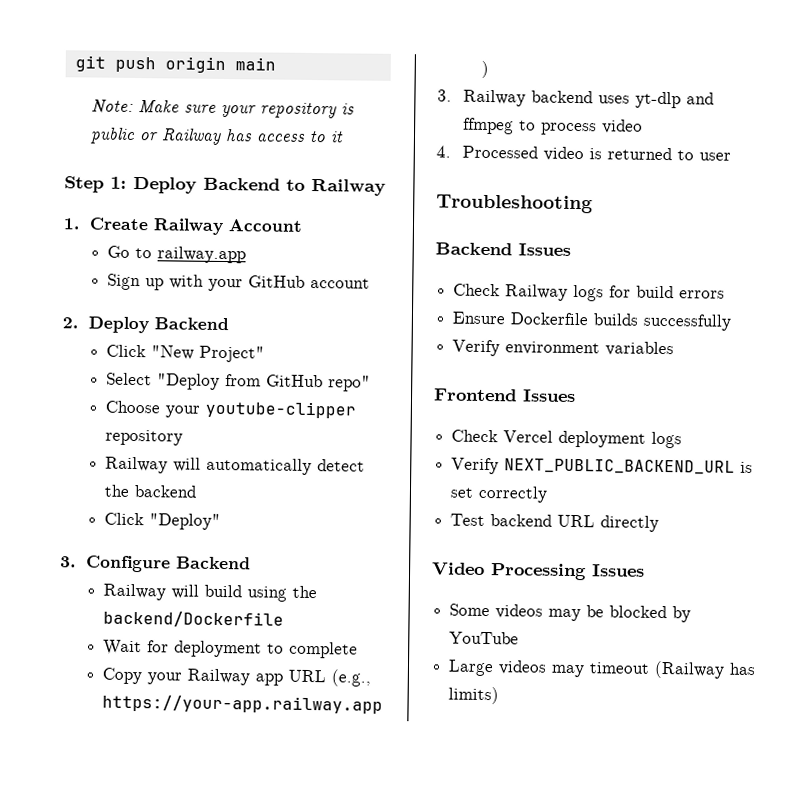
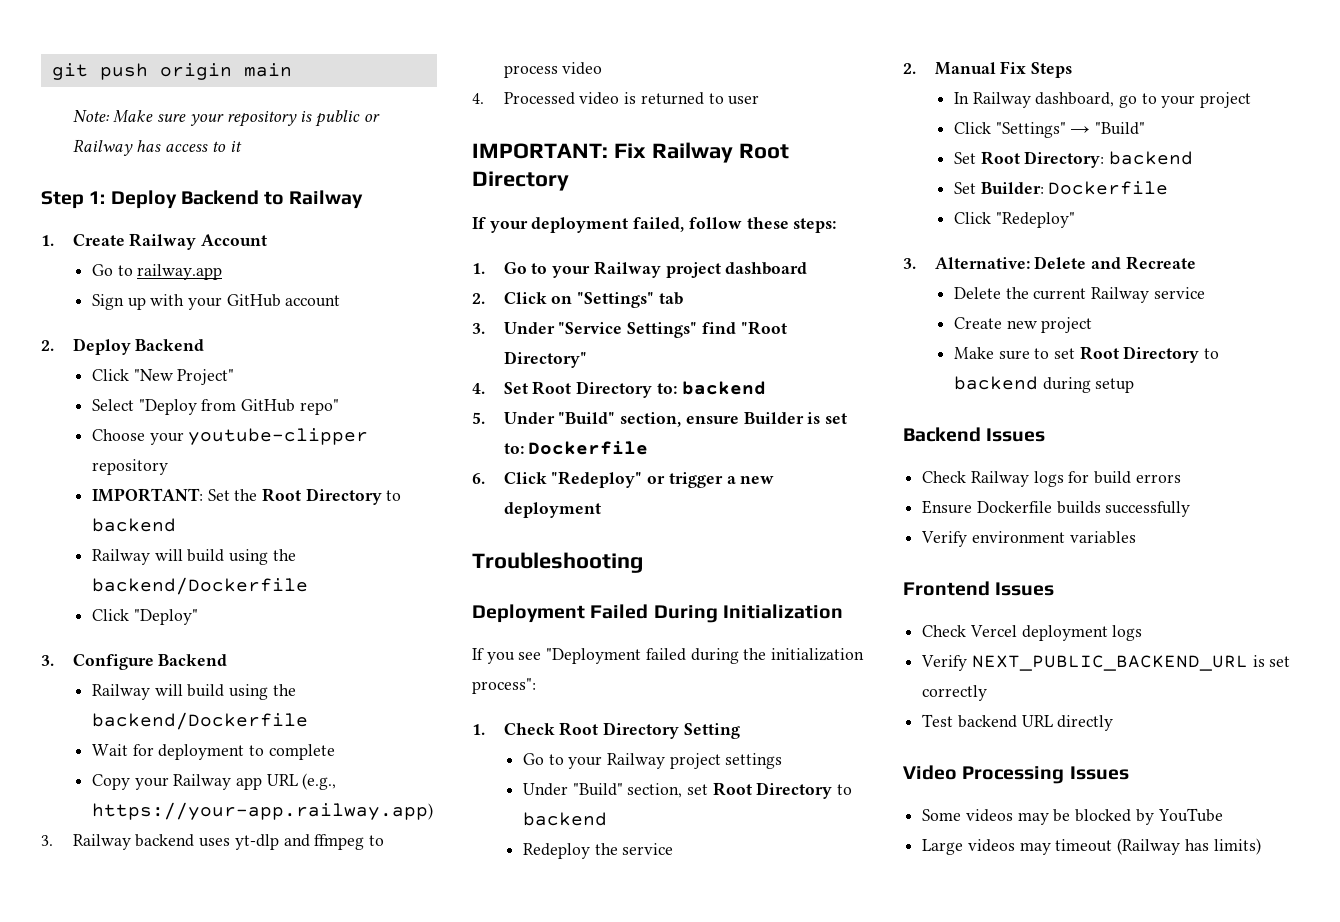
[104,456,365,476] [103,484,197,498] Railway will automatically detect the backend -> [91,488,402,505] [91,518,176,532] [91,549,296,565] [91,577,308,595] IMPORTANT: Set the Root Directory to backend // Railway will build using the backend/Dockerfile
[436,194,593,214] Troubleshooting -> [472,142,789,163] [472,171,569,191] [472,217,837,233] [472,261,808,278] [472,292,683,308] [472,321,787,338] [503,351,587,368] [472,381,766,398] [472,412,847,427] [503,441,649,455] [472,471,775,488] [503,502,601,518] [472,552,643,573] [472,604,843,623] [472,648,865,664] [472,678,536,694] [472,722,740,739] [522,753,783,769] [522,782,853,799] [522,812,607,826] [522,843,674,859] [903,61,1073,78] [953,92,1252,108] [953,122,1146,138] [953,151,1194,168] [953,181,1169,195] [953,212,1075,228] [903,256,1196,270] [953,287,1205,303] [953,317,1093,333] [953,346,1220,363] [953,376,1135,393] IMPORTANT: Fix Railway Root Directory // If your deployment failed, follow these steps: // 1. Go to your Railway project dashboard // 2. Click on "Settings" tab // 3. Under "Service Settings" find "Root Directory" // 4. Set Root Directory to: backend // 5. Under "Build" section, ensure Builder is set to: Dockerfile // 6. Click "Redeploy" or trigger a new deployment // Troubleshooting // Deployment Failed During Initialization // If you see "Deployment failed during the initialization process": // 1. Check Root Directory Setting // Go to your Railway project settings // Under "Build" section, set Root Directory to backend // Redeploy the service // 2. Manual Fix Steps // In Railway dashboard, go to your project // Click "Settings" → "Build" // Set Root Directory: backend // Set Builder: Dockerfile // Click "Redeploy" // 3. Alternative: Delete and Recreate // Delete the current Railway service // Create new project // Make sure to set Root Directory to backend during setup

